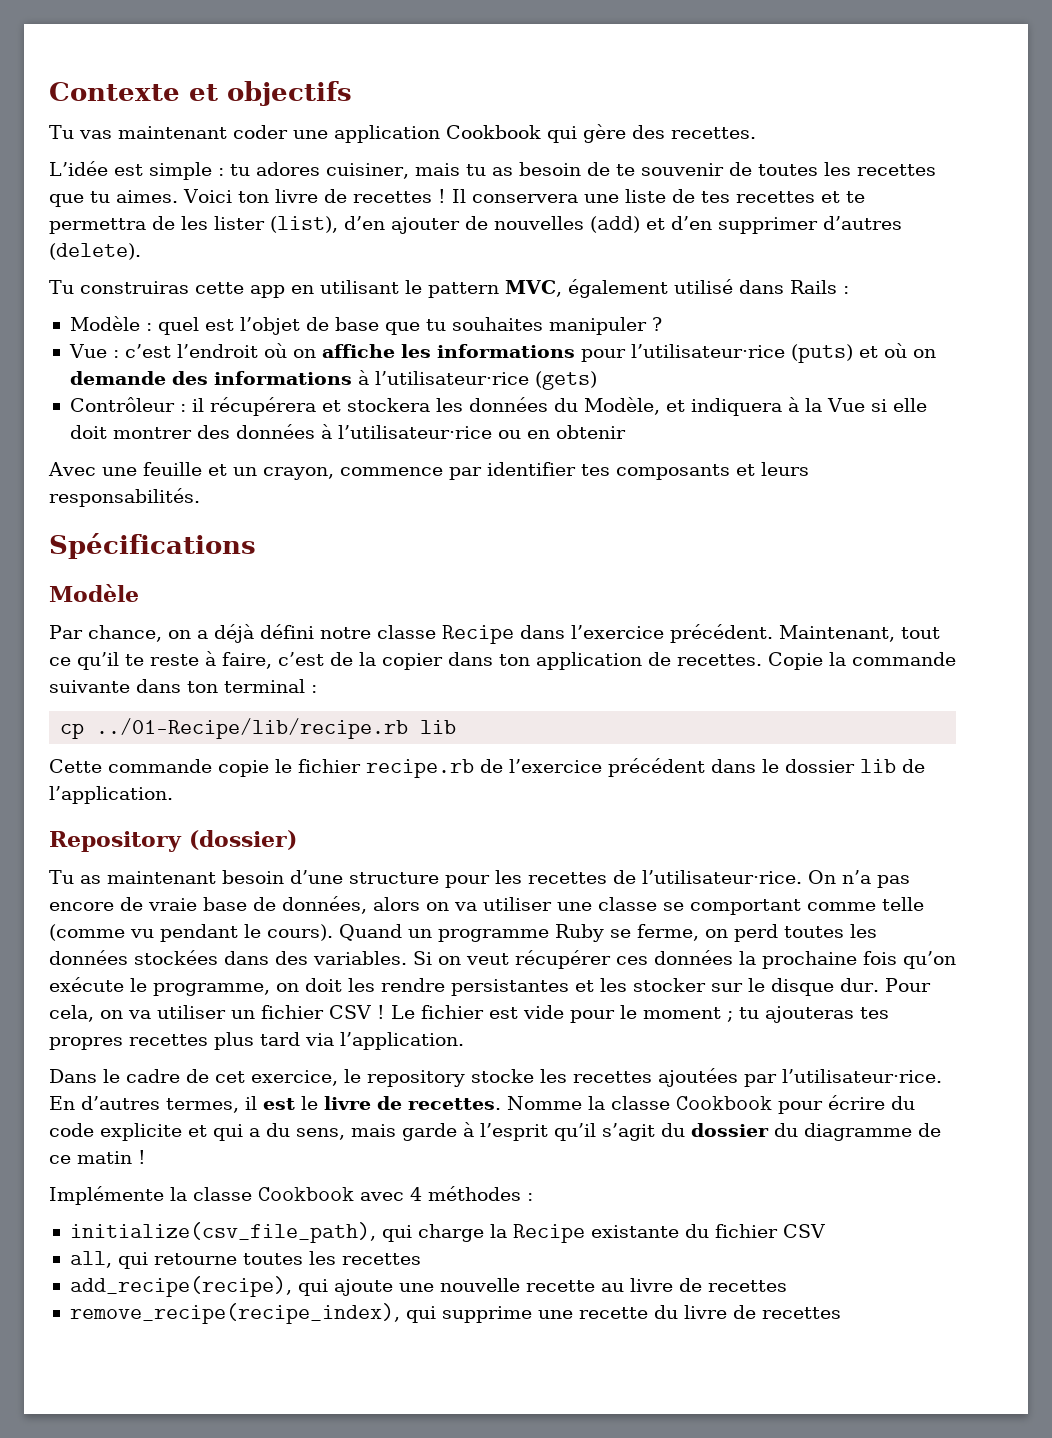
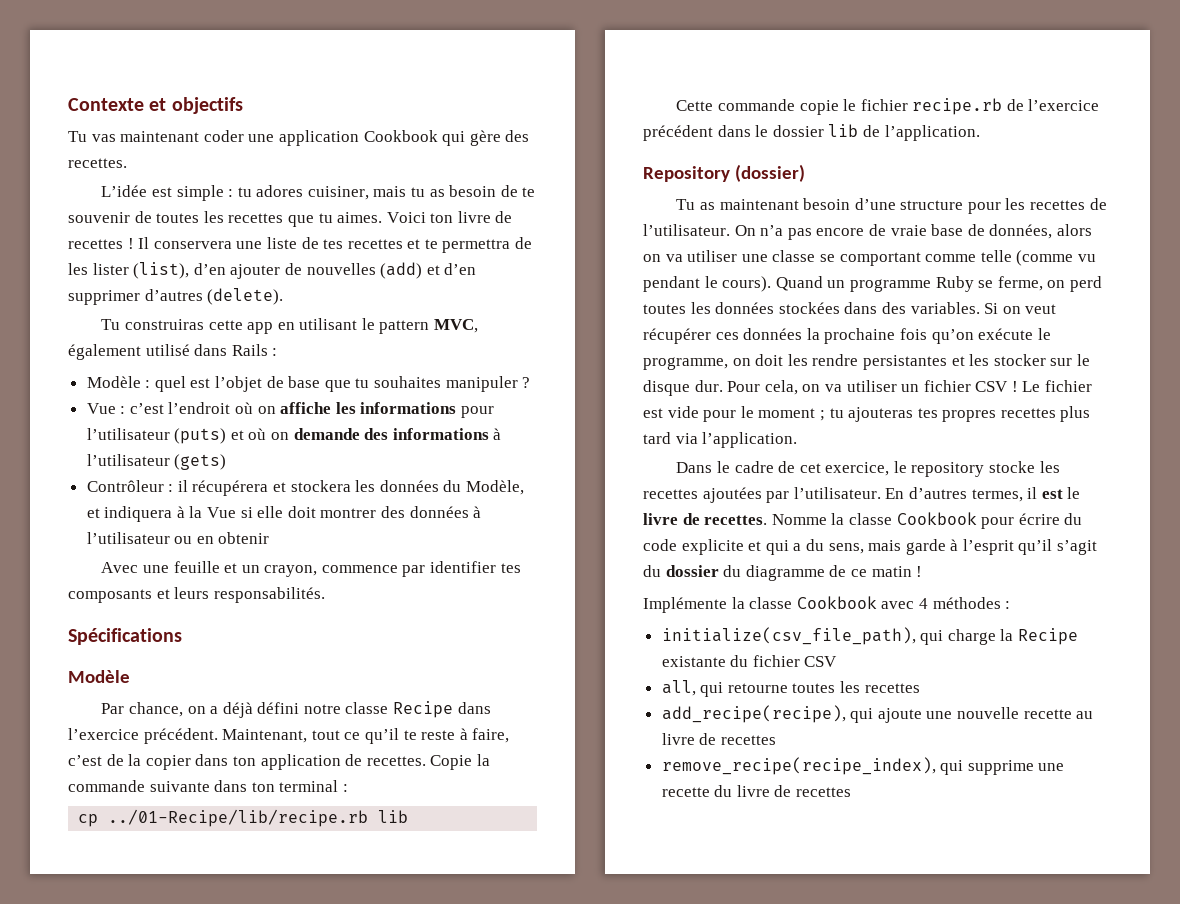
[630,344,785,358] l’utilisateur·rice -> [86,428,170,440] l’utilisateur
[374,371,529,385] l’utilisateur·rice -> [86,454,170,466] l’utilisateur
[337,425,492,439] l’utilisateur·rice -> [86,532,170,544] l’utilisateur
[642,870,802,884] l’utilisateur·rice. -> [643,224,730,236] l’utilisateur.
[782,1069,942,1083] l’utilisateur·rice. -> [793,487,881,499] l’utilisateur.

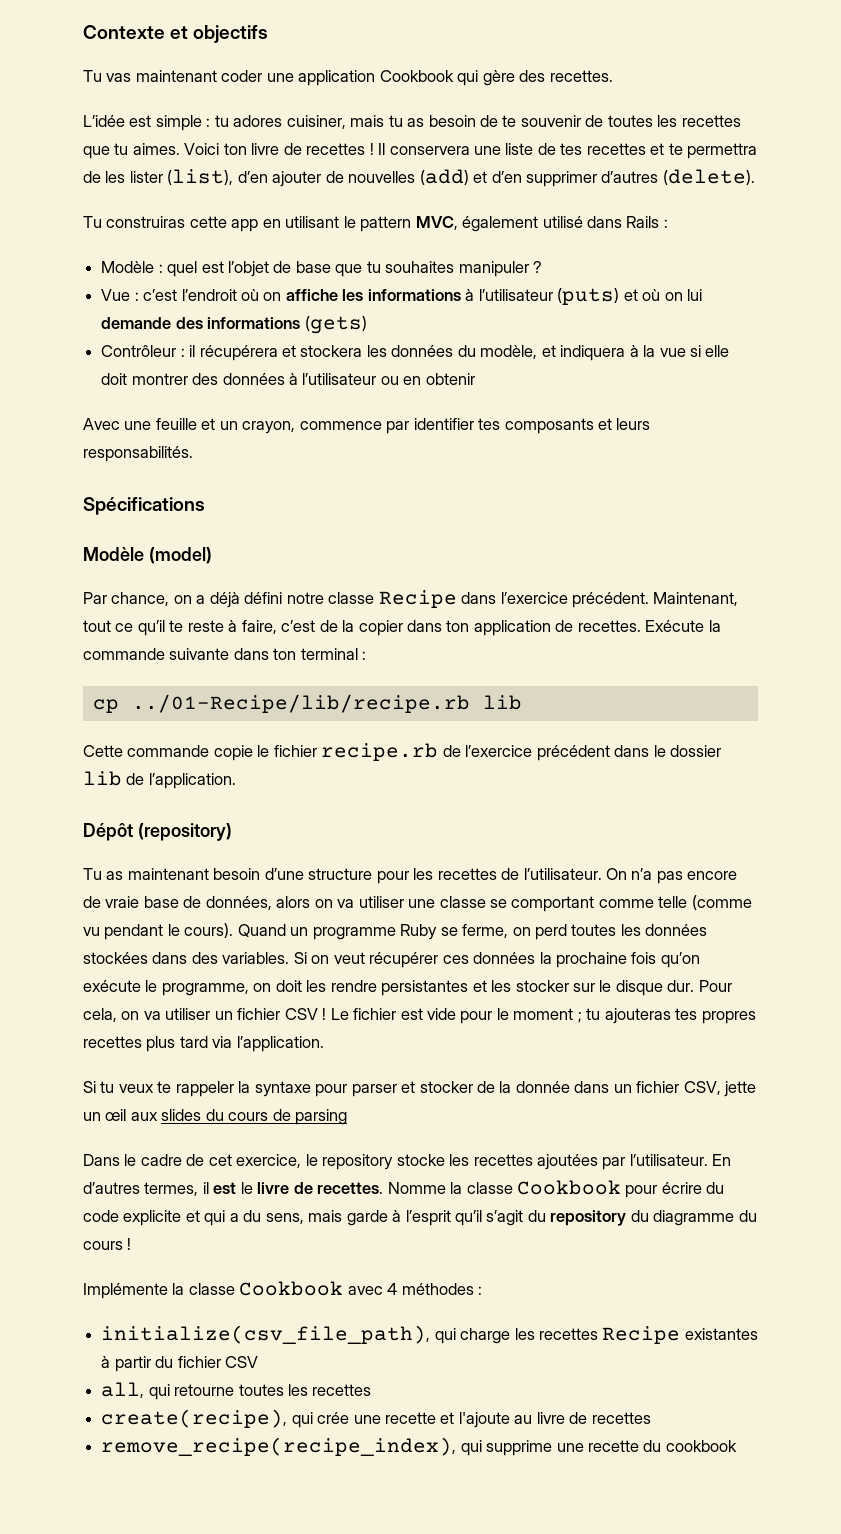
[461,406,495,418] pour -> [465,289,475,301] à
(290, 436) none -> [686,289,702,301] lui
[493,428,502,440] [86,454,170,466] à l’utilisateur -> (301, 323) none
[466,480,525,495] Modèle, -> [480,345,538,359] modèle,
[207,507,237,518] Vue -> [659,348,686,357] vue
(130, 676) none -> [148,547,212,564] (model)
[430,755,473,770] Copie -> [645,620,705,632] Exécute
[643,164,805,182] Repository (dossier) -> [83,823,232,841] Dépôt (repository)
(798, 440) none -> [83,1081,757,1097] [83,1109,348,1125] // Si tu veux te rappeler la syntaxe pour parser et stocker de la donnée dans un fichier CSV, jette un œil aux slides du cours de parsing
[665,565,719,577] dossier -> [550,1210,627,1226] repository
[829,565,912,577] de ce matin -> [738,1210,757,1222] [83,1241,123,1250] du cours
[1000,628,1079,645] [661,656,726,667] la Recipe existante -> [514,1326,758,1344] [101,1356,151,1372] les recettes Recipe existantes à partir
[661,705,1072,723] add_recipe(recipe), qui ajoute une nouvelle recette -> [101,1409,510,1428] create(recipe), qui crée une recette et l'ajoute
[736,785,852,797] livre de recettes -> [665,1440,737,1452] cookbook

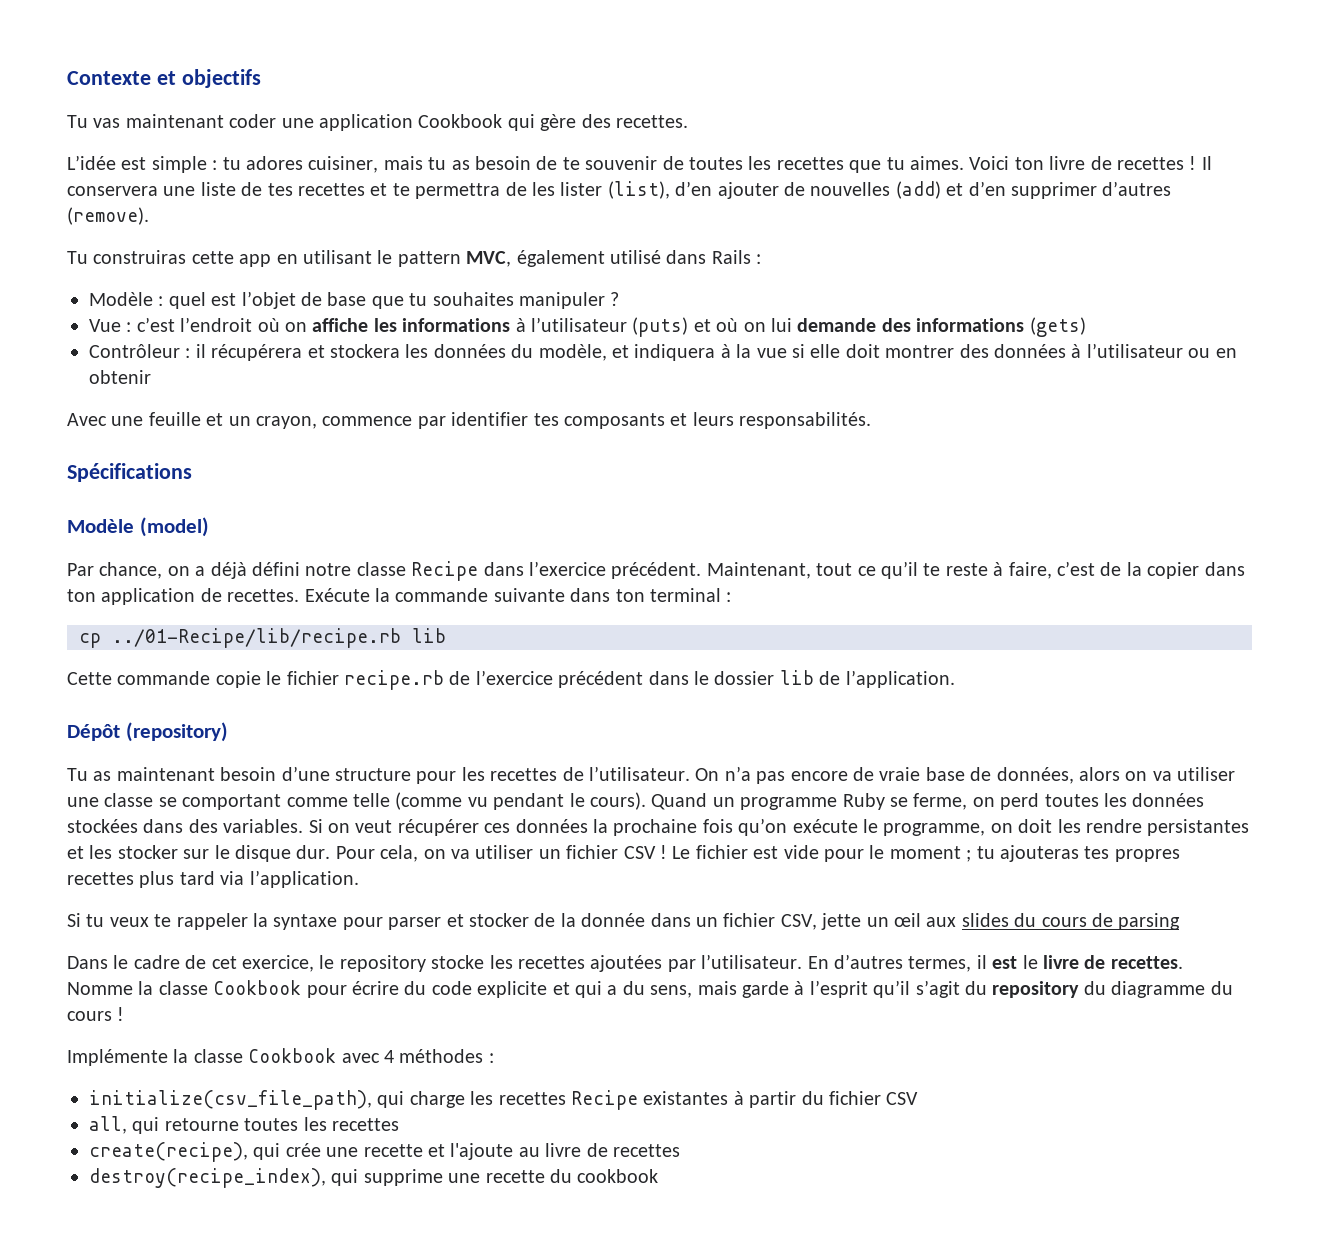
[662,169,755,185] (delete). -> [67,207,149,225] (remove).
[101,1437,457,1456] remove_recipe(recipe_index), -> [89,1168,326,1188] destroy(recipe_index),

